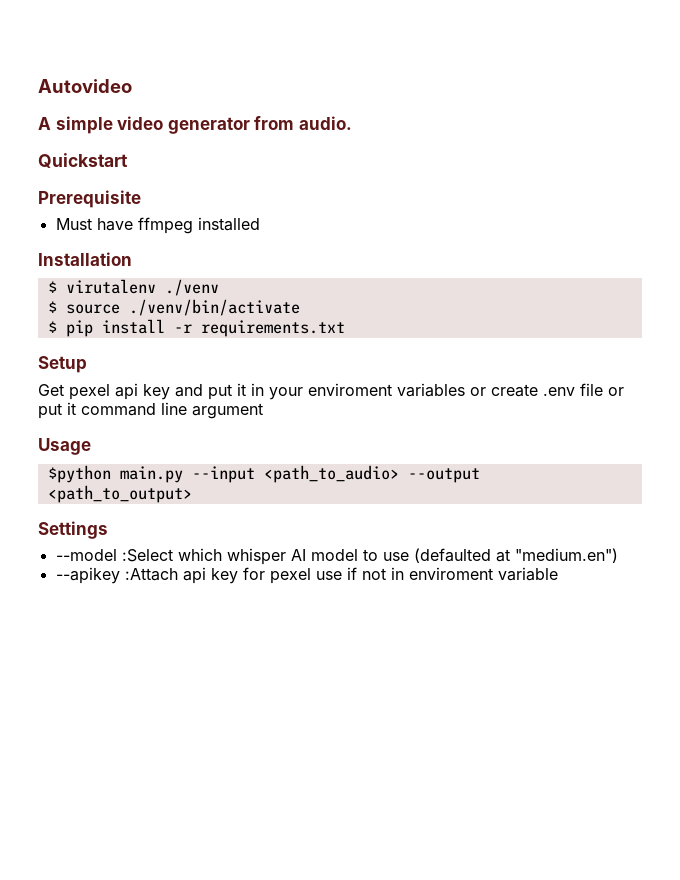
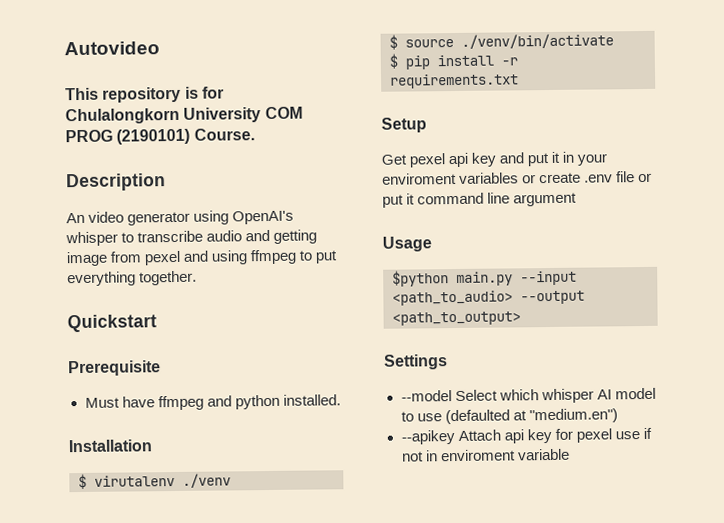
[38,116,352,134] A simple video generator from audio. -> [65,86,224,103] [65,106,303,125] [65,128,255,145] [66,173,166,192] [66,210,295,226] [65,229,318,247] [66,249,339,267] [67,270,198,287] This repository is for Chulalongkorn University COM PROG (2190101) Course. // Description // An video generator using OpenAI's whisper to transcribe audio and getting image from pexel and using ffmpeg to put everything together.
[197,217,260,231] installed -> [206,394,341,410] and python installed.
[121,549,173,562] :Select -> [454,389,498,402] Select
[124,568,178,581] :Attach -> [457,429,501,441] Attach

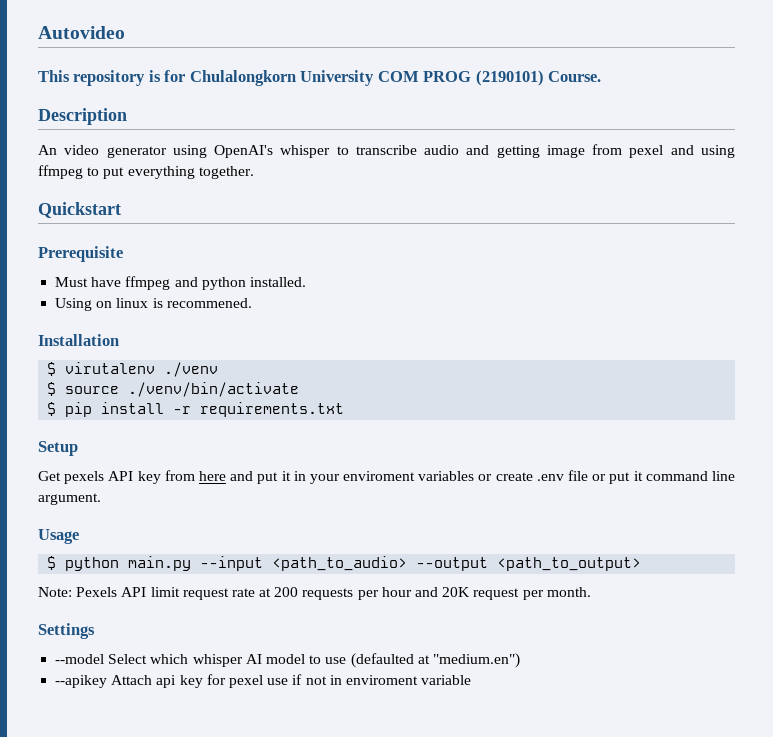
(341, 400) none -> [55,298,252,311] // Using on linux is recommened.
[409,152,497,168] pexel api key -> [64,470,226,484] pexels API key from here
[513,192,578,207] argument -> [38,493,101,505] argument.
[392,270,449,287] $python -> [47,556,120,571] $ python
(521, 318) none -> [38,587,591,600] // Note: Pexels API limit request rate at 200 requests per hour and 20K request per month.

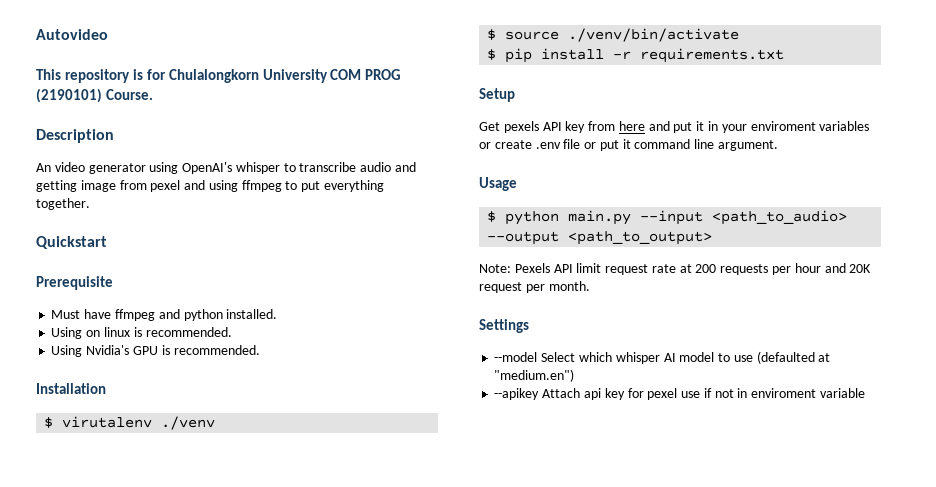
[166,298,252,308] recommened. -> [145,327,232,337] [51,345,260,357] recommended. // Using Nvidia's GPU is recommended.

